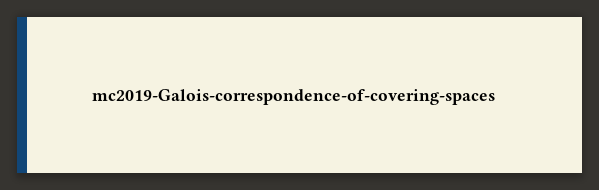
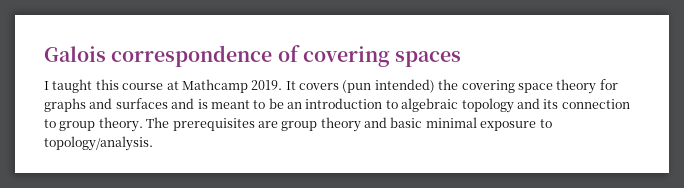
[92,89,495,105] mc2019-Galois-correspondence-of-covering-spaces -> [44,45,462,67] [44,79,618,94] [44,98,630,113] [44,117,552,132] [44,136,153,151] Galois correspondence of covering spaces // I taught this course at Mathcamp 2019. It covers (pun intended) the covering space theory for graphs and surfaces and is meant to be an introduction to algebraic topology and its connection to group theory. The prerequisites are group theory and basic minimal exposure to topology/analysis.

